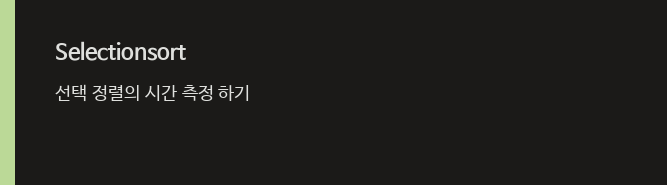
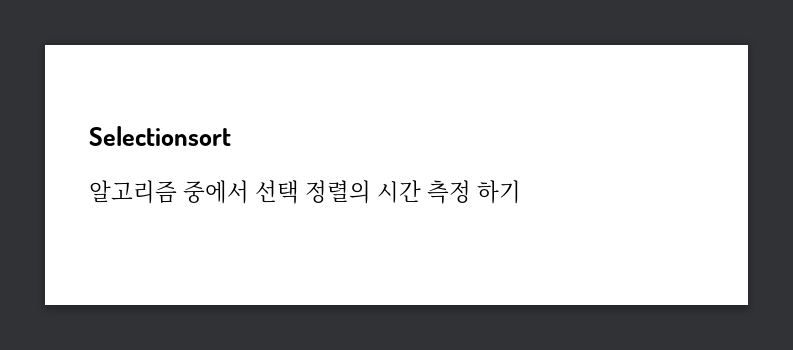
(186, 51) none -> [89,180,250,204] 알고리즘 중에서

